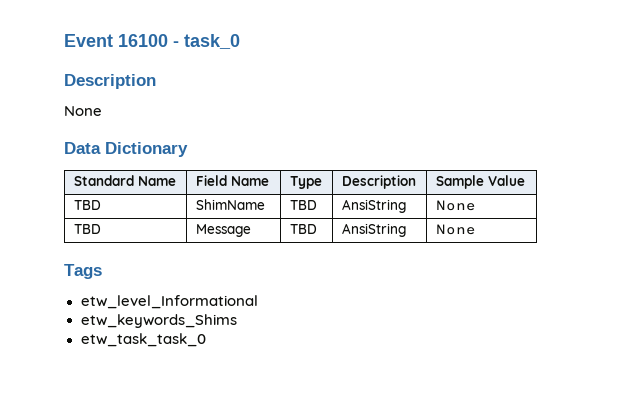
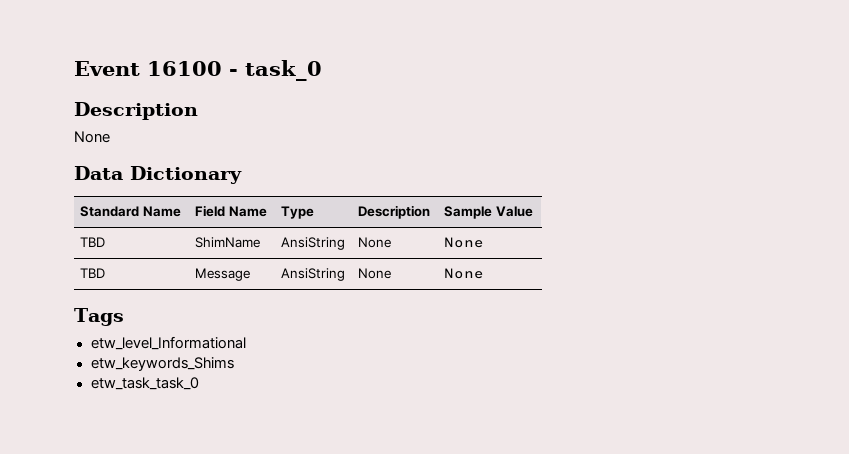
[289,200,317,210] [341,199,406,213] TBD | AnsiString -> [281,237,346,250] [358,237,392,248] AnsiString | None
[289,224,317,234] [341,223,406,237] TBD | AnsiString -> [281,268,346,281] [358,268,392,279] AnsiString | None

